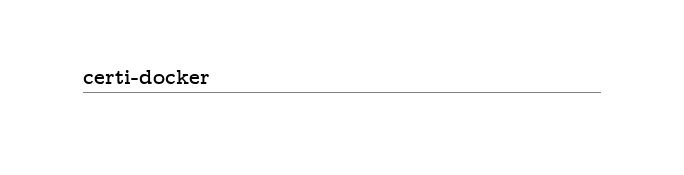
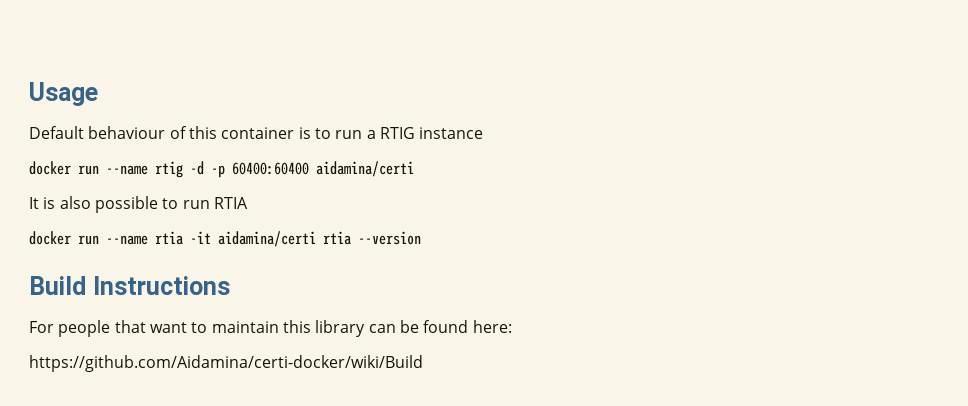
[83,70,210,84] certi-docker -> [29,82,98,106] [29,126,484,139] [29,161,414,178] [29,196,248,213] [29,231,421,247] [29,276,230,295] [29,320,512,337] [29,355,423,372] Usage // Default behaviour of this container is to run a RTIG instance // docker run --name rtig -d -p 60400:60400 aidamina/certi // It is also possible to run RTIA // docker run --name rtia -it aidamina/certi rtia --version // Build Instructions // For people that want to maintain this library can be found here: // https://github.com/Aidamina/certi-docker/wiki/Build

